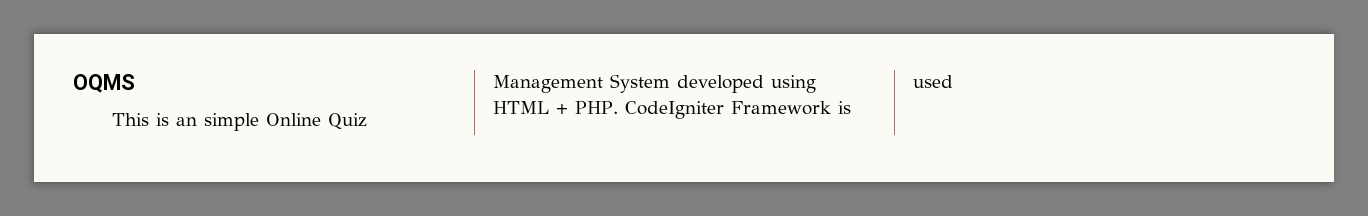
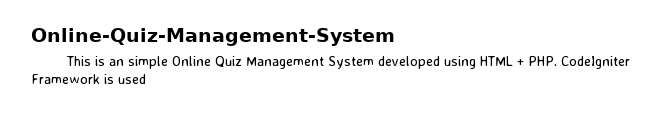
[73,74,135,93] OQMS -> [31,28,395,46] Online-Quiz-Management-System

